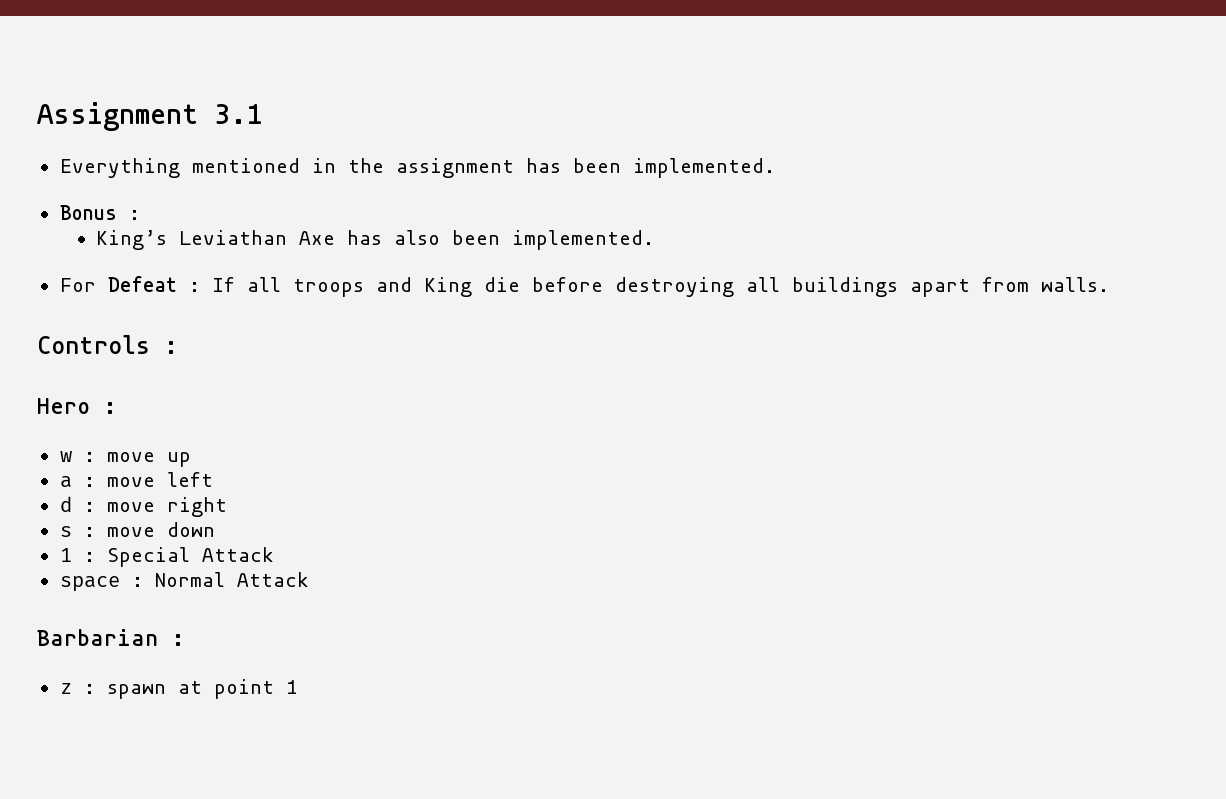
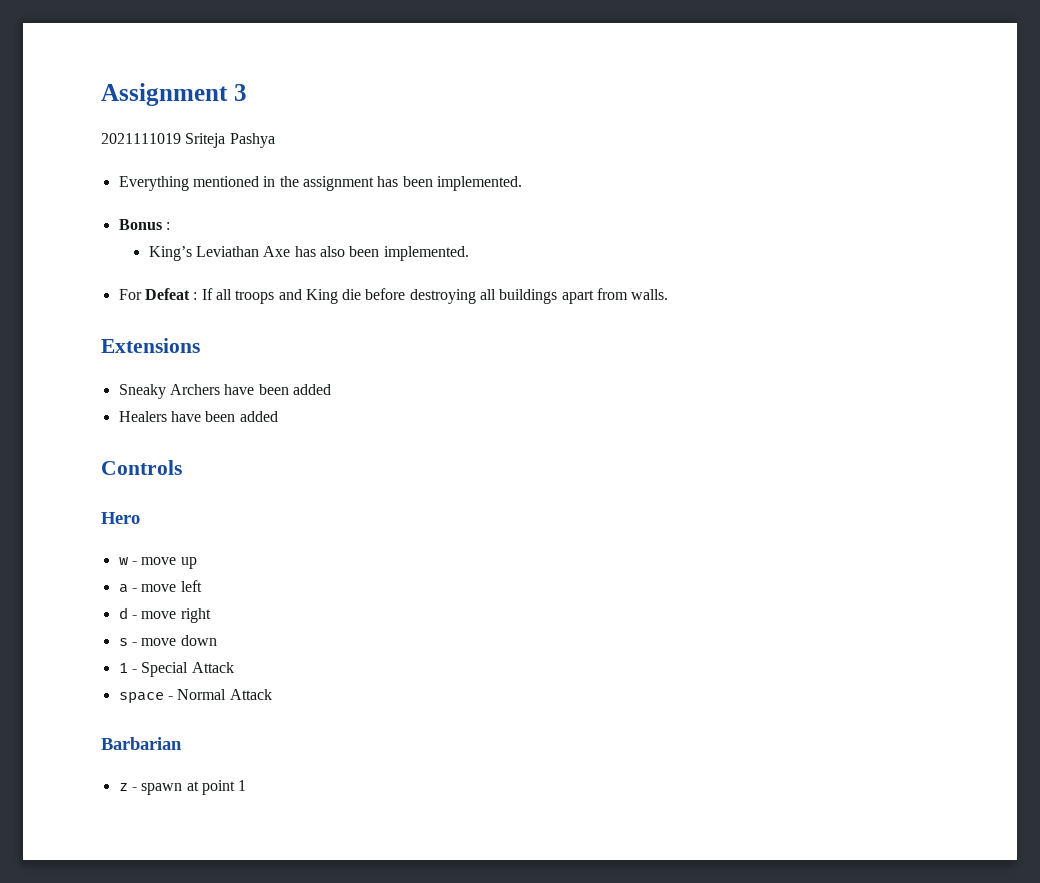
[214,104,263,124] 3.1 -> [233,84,247,101] [101,133,275,148] 3 // 2021111019 Sriteja Pashya
(1109, 284) none -> [101,338,200,353] [118,384,331,399] [118,411,278,422] // Extensions // Sneaky Archers have been added // Healers have been added
[164,341,178,354] : -> (182, 467) none
[103,402,117,414] : -> (140, 518) none
[83,452,95,462] : -> [131,561,137,565] -
[83,477,95,487] : -> [131,588,137,592] -
[83,502,95,512] : -> [131,615,137,619] -
[83,527,95,537] : -> [131,642,137,646] -
[83,552,95,562] : -> [131,669,137,673] -
[131,577,143,587] : -> [167,696,173,700] -
[171,634,185,646] : -> (182, 743) none
[83,684,95,694] : -> [131,787,137,791] -

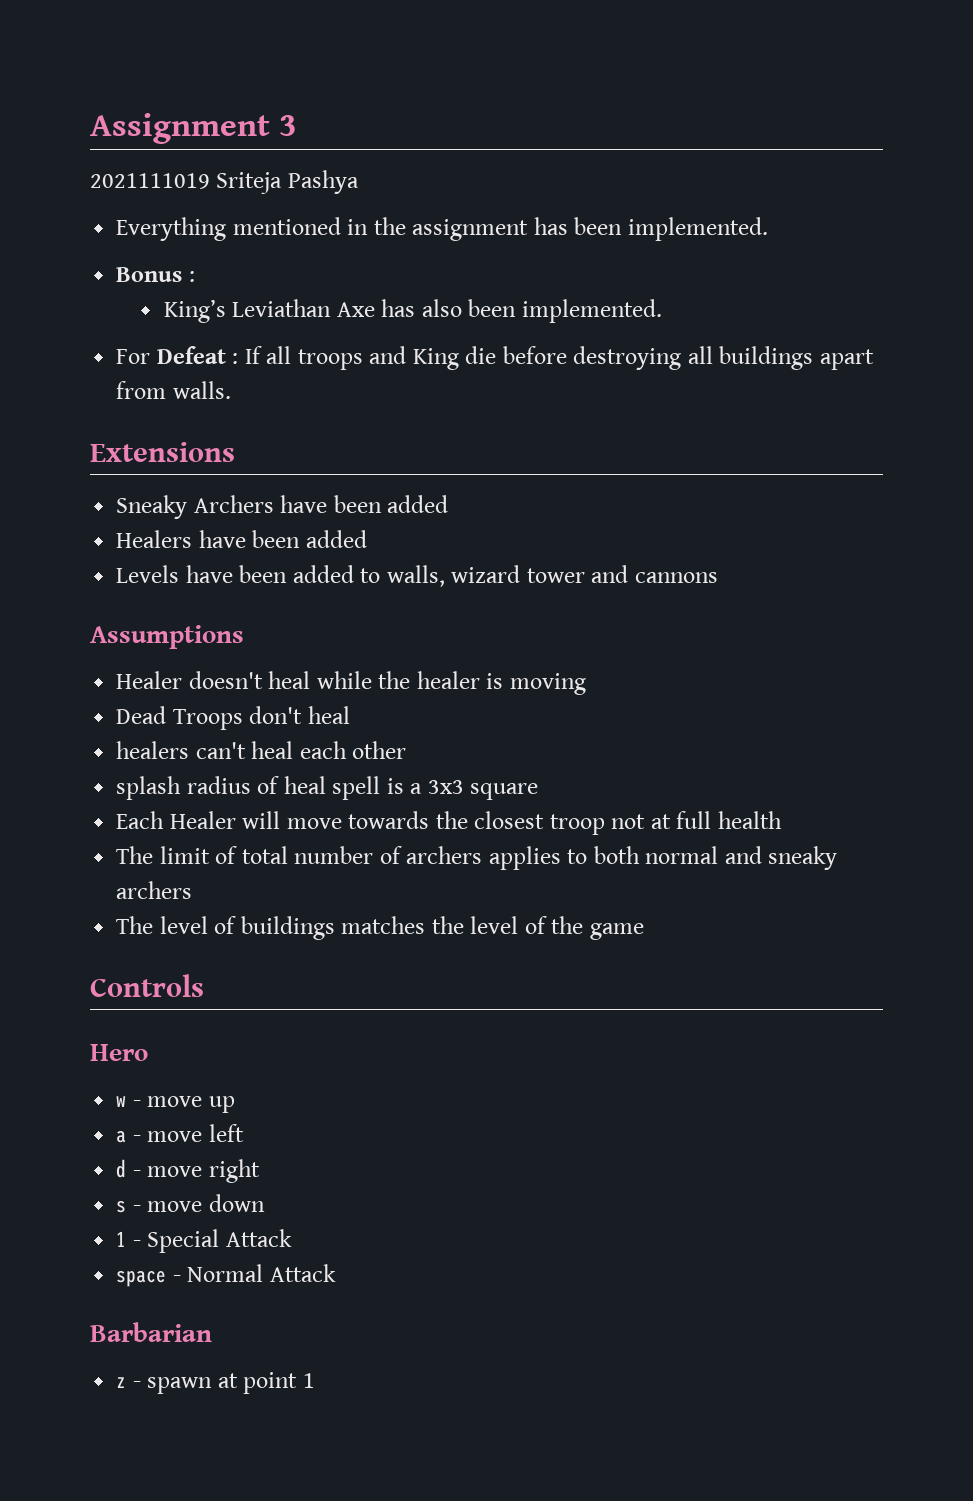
(278, 416) none -> [116,565,718,587] [90,625,244,649] [116,671,586,695] [116,706,350,730] [116,741,407,759] [116,776,539,800] [116,811,782,835] [116,846,838,870] [116,881,193,899] [116,916,644,940] // Levels have been added to walls, wizard tower and cannons // Assumptions // Healer doesn't heal while the healer is moving // Dead Troops don't heal // healers can't heal each other // splash radius of heal spell is a 3x3 square // Each Healer will move towards the closest troop not at full health // The limit of total number of archers applies to both normal and sneaky archers // The level of buildings matches the level of the game

